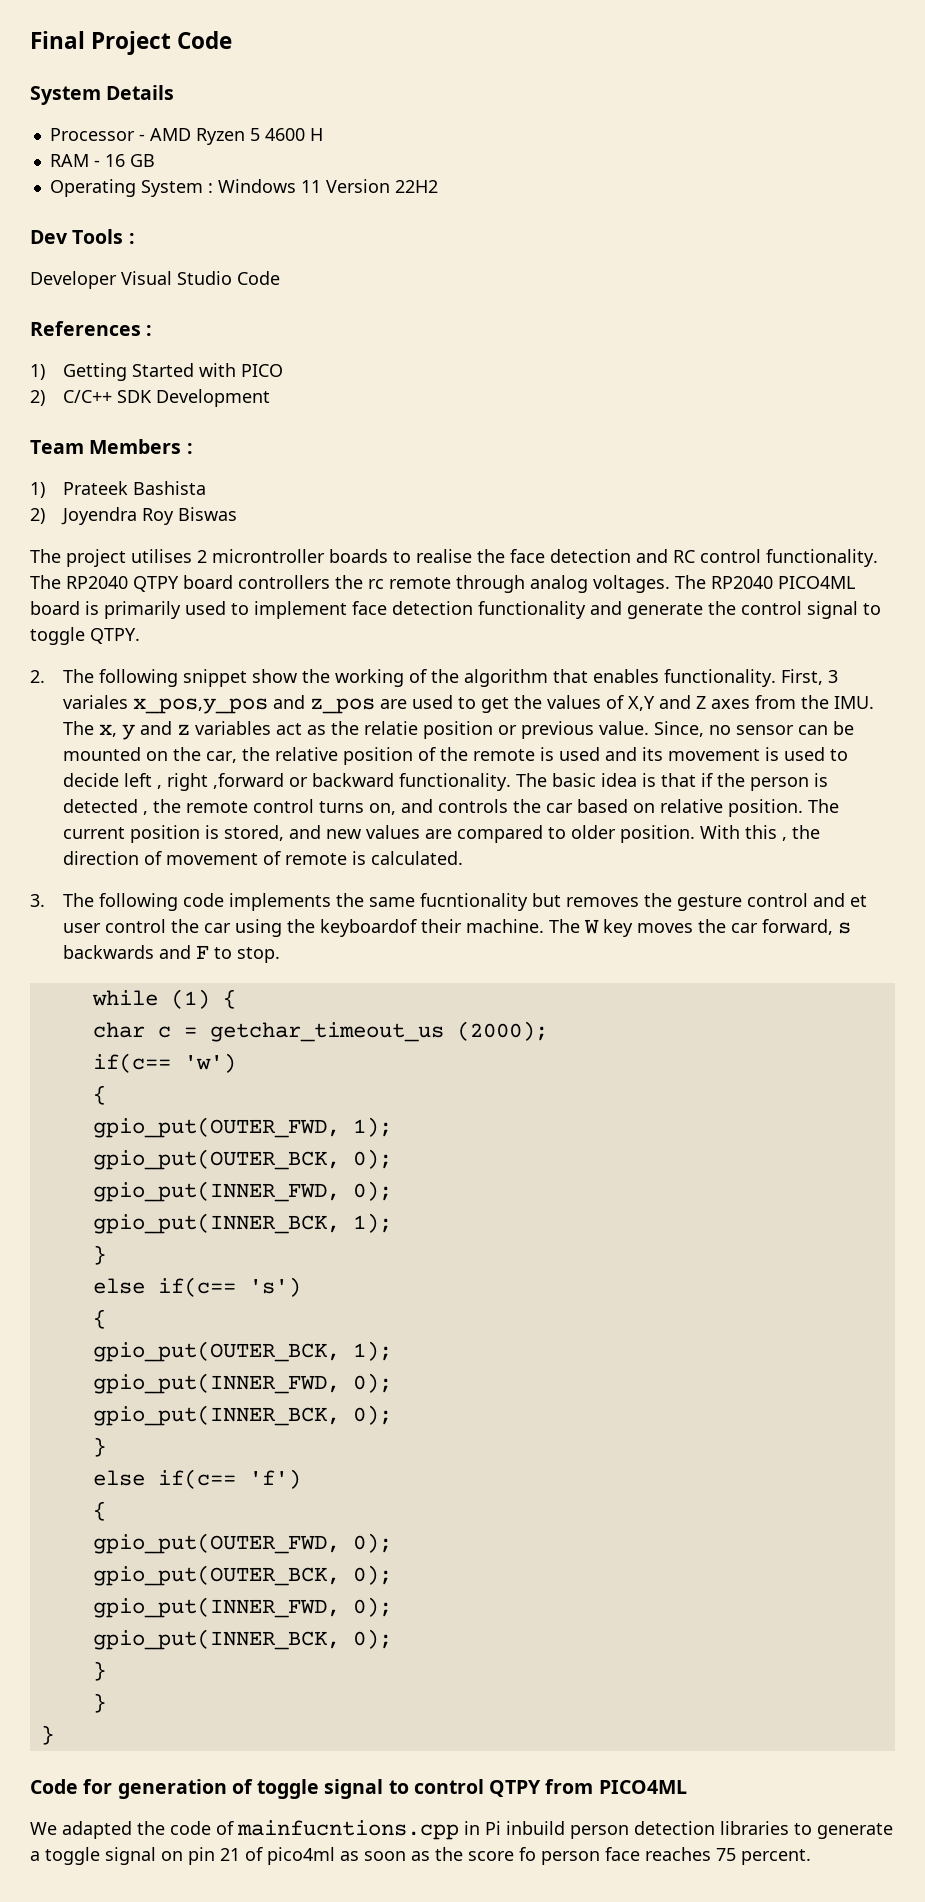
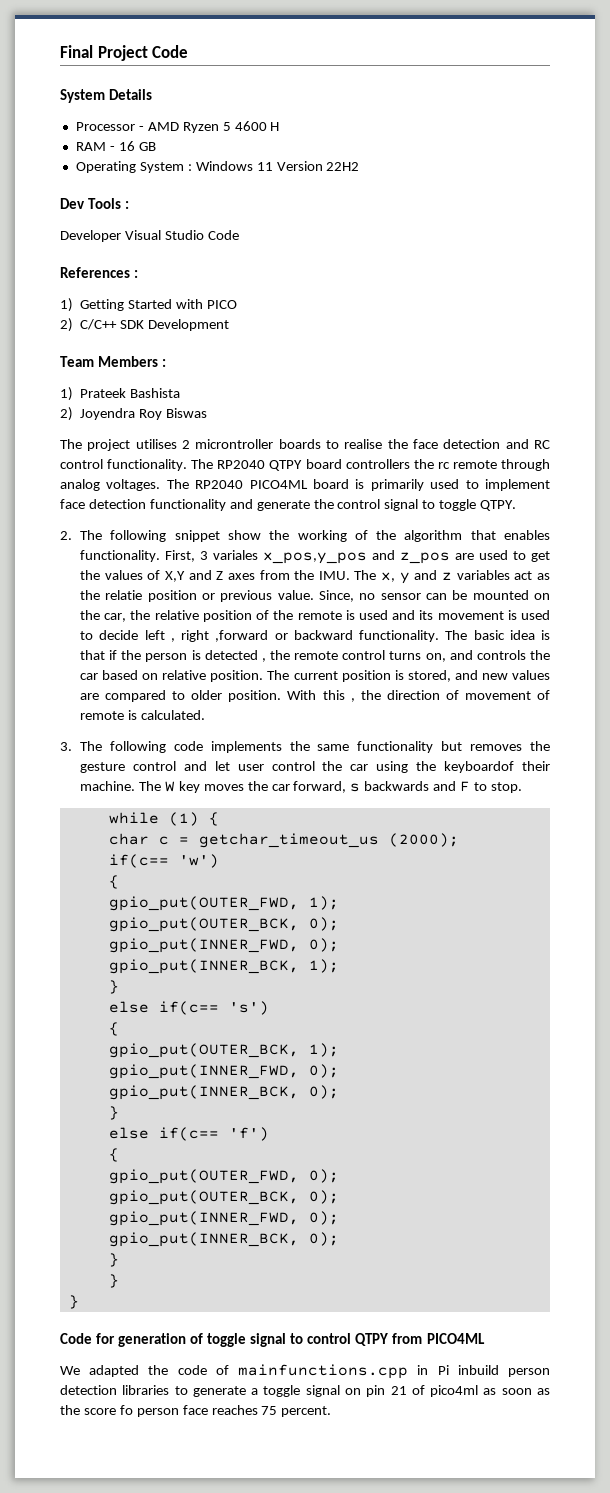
[419,893,528,911] fucntionality -> [357,741,434,753] functionality
[849,895,867,907] et -> [214,761,230,771] let
[237,1820,459,1840] mainfucntions.cpp -> [238,1364,409,1379] mainfunctions.cpp

